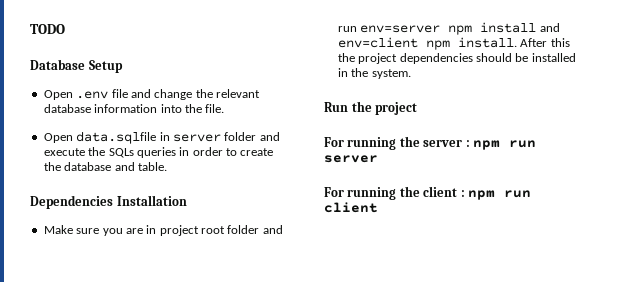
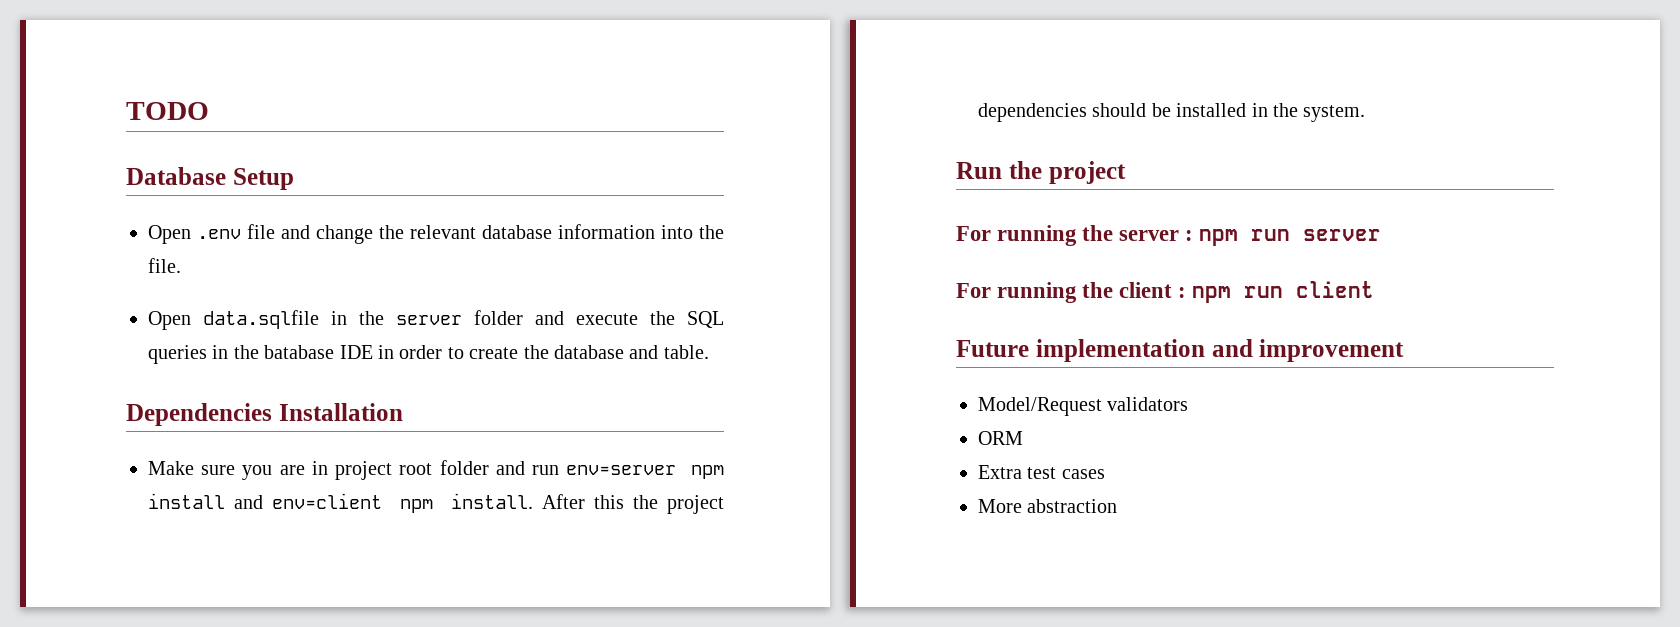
(170, 136) none -> [359,311,384,325] the
[108,148,134,158] SQLs -> [687,311,724,328] SQL
(190, 151) none -> [233,345,394,359] the batabase IDE in
(378, 207) none -> [956,339,1405,362] [978,397,1189,416] [978,431,1023,445] [978,465,1105,479] [978,499,1118,513] // Future implementation and improvement // Model/Request validators // ORM // Extra test cases // More abstraction

